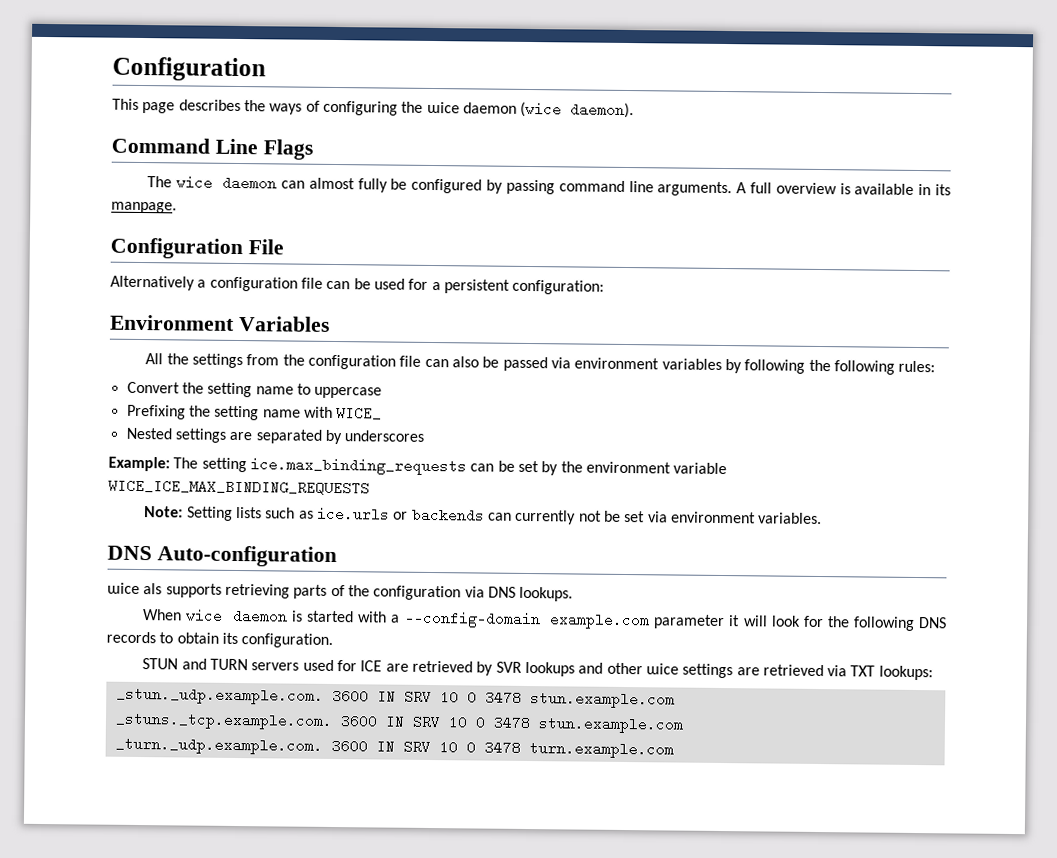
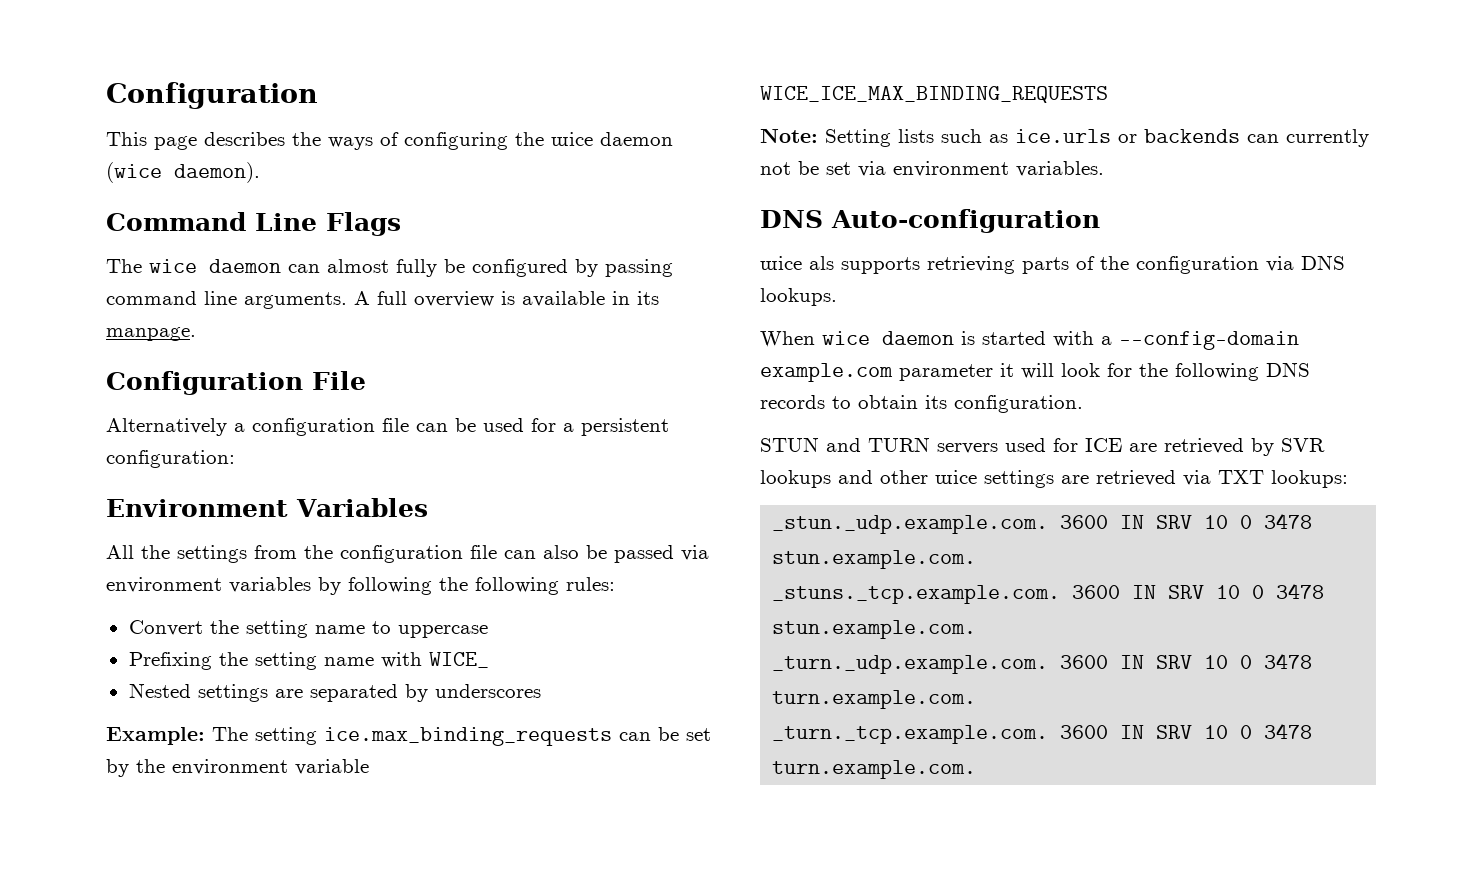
[529,691,675,709] stun.example.com -> [772,550,977,569] stun.example.com.
[537,716,684,734] stun.example.com -> [772,620,977,639] stun.example.com.
[528,741,674,759] turn.example.com -> [772,690,977,709] [772,723,1313,744] [772,760,977,779] turn.example.com. // _turn._tcp.example.com. 3600 IN SRV 10 0 3478 turn.example.com.

